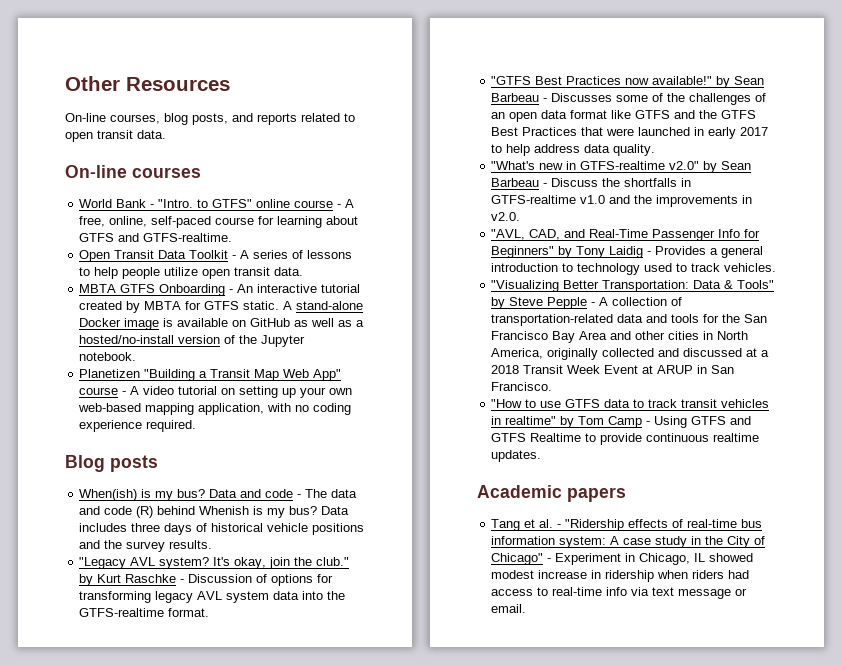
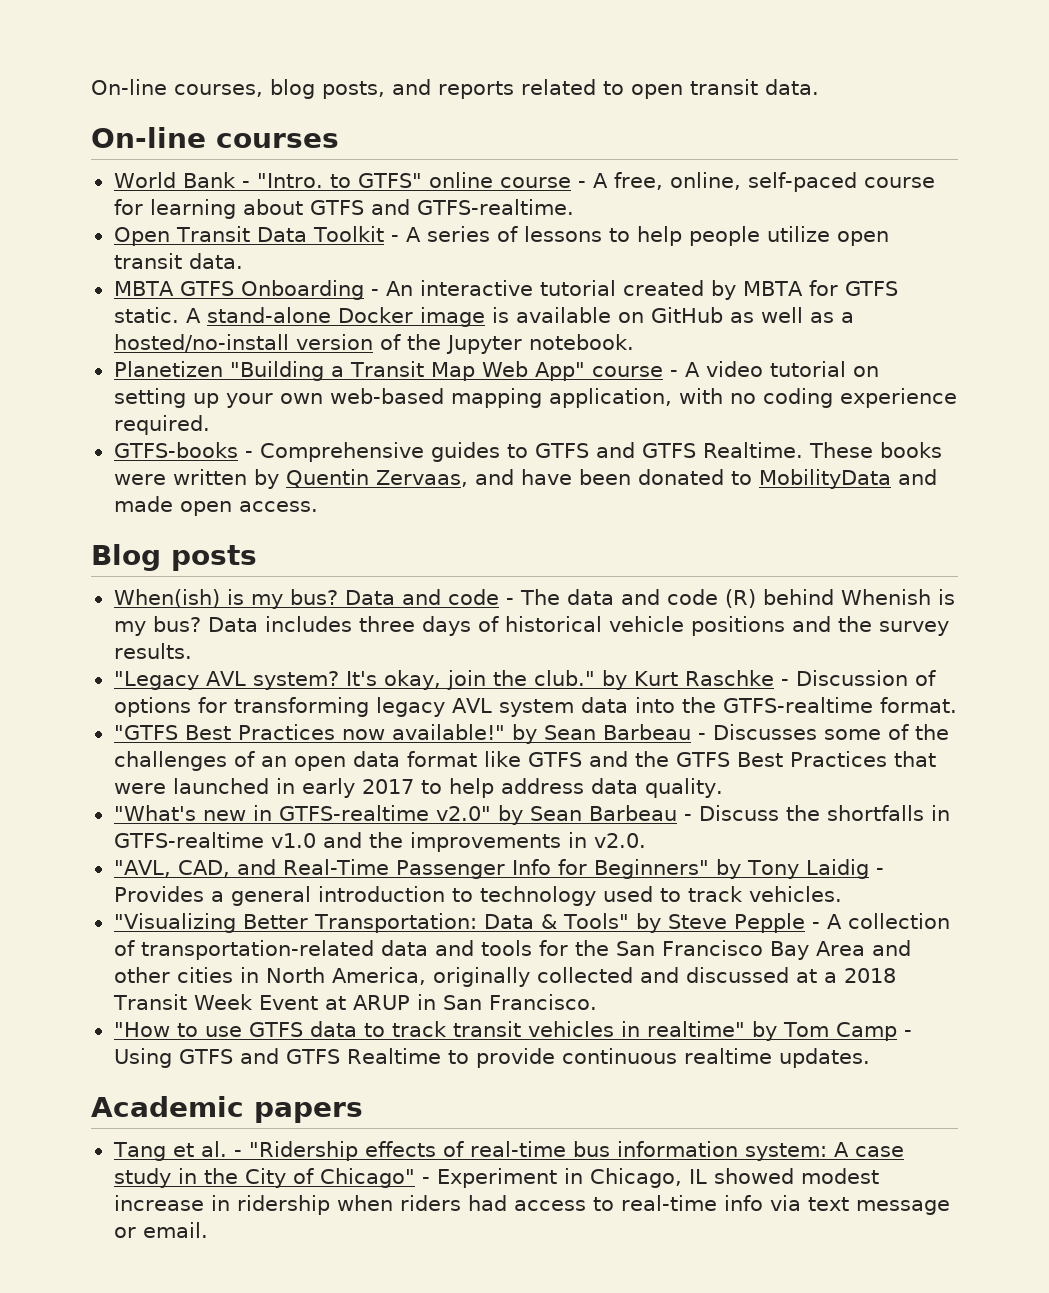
[65,76,230,91] Other Resources // -> (91, 87) none
(197, 426) none -> [113,442,943,462] [113,469,937,489] [113,496,318,516] // GTFS-books - Comprehensive guides to GTFS and GTFS Realtime. These books were written by Quentin Zervaas, and have been donated to MobilityData and made open access.

